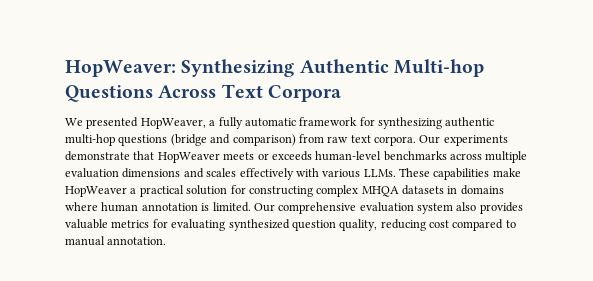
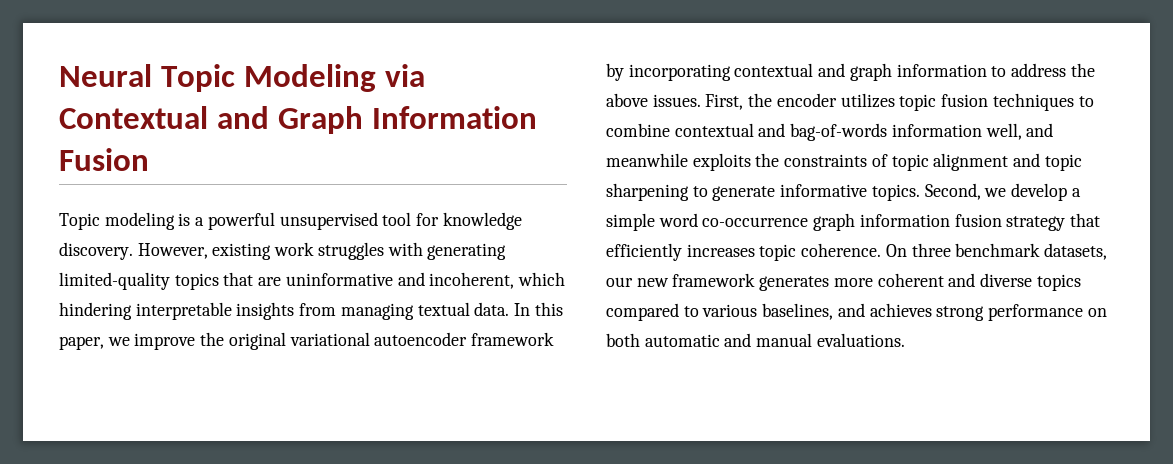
[65,59,484,77] [65,84,341,102] [65,117,495,129] [65,134,508,146] [65,151,528,163] [65,168,521,180] [65,185,504,197] [65,202,523,214] [65,219,516,231] [65,236,167,246] HopWeaver: Synthesizing Authentic Multi-hop Questions Across Text Corpora // We presented HopWeaver, a fully automatic framework for synthesizing authentic multi-hop questions (bridge and comparison) from raw text corpora. Our experiments demonstrate that HopWeaver meets or exceeds human-level benchmarks across multiple evaluation dimensions and scales effectively with various LLMs. These capabilities make HopWeaver a practical solution for constructing complex MHQA datasets in domains where human annotation is limited. Our comprehensive evaluation system also provides valuable metrics for evaluating synthesized question quality, reducing cost compared to manual annotation. -> [59,64,425,92] [59,106,537,134] [59,148,149,171] [59,212,522,230] [59,242,507,260] [59,272,566,290] [59,302,563,320] [59,332,555,350] [606,63,1095,81] [606,93,1094,111] [606,123,1054,141] [606,153,1082,171] [606,183,1081,201] [606,213,1101,231] [606,243,1108,261] [606,273,1081,291] [606,303,1107,321] [606,333,905,347] Neural Topic Modeling via Contextual and Graph Information Fusion // Topic modeling is a powerful unsupervised tool for knowledge discovery. However, existing work struggles with generating limited-quality topics that are uninformative and incoherent, which hindering interpretable insights from managing textual data. In this paper, we improve the original variational autoencoder framework by incorporating contextual and graph information to address the above issues. First, the encoder utilizes topic fusion techniques to combine contextual and bag-of-words information well, and meanwhile exploits the constraints of topic alignment and topic sharpening to generate informative topics. Second, we develop a simple word co-occurrence graph information fusion strategy that efficiently increases topic coherence. On three benchmark datasets, our new framework generates more coherent and diverse topics compared to various baselines, and achieves strong performance on both automatic and manual evaluations.

